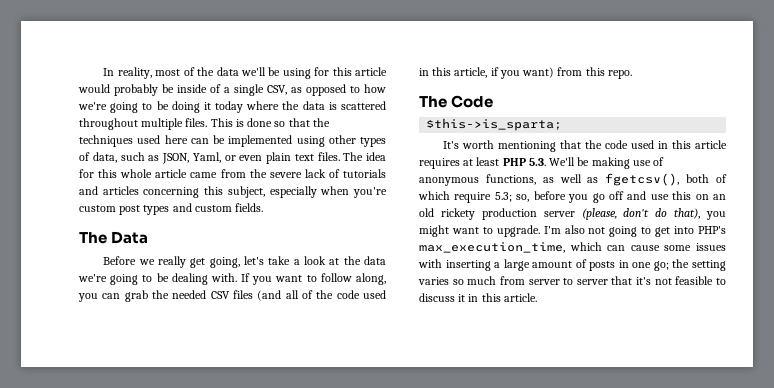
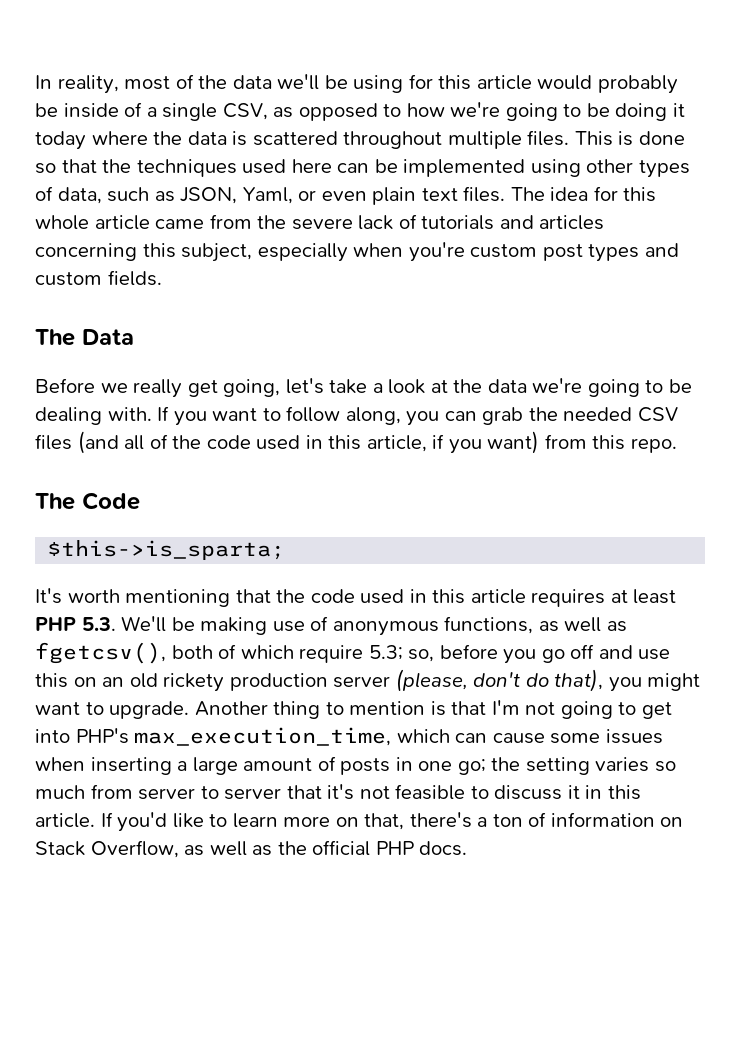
[543,225,585,234] I'm also -> [194,700,520,719] Another thing to mention is that I'm
[418,259,442,268] with -> [35,757,85,771] when
(537, 297) none -> [100,812,684,832] [35,840,468,858] If you'd like to learn more on that, there's a ton of information on Stack Overflow, as well as the official PHP docs.

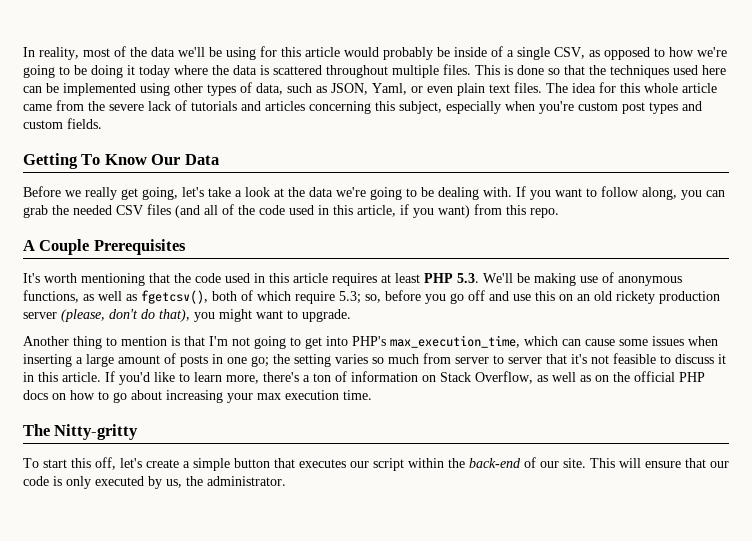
[35,329,75,346] The -> [23,153,181,169] Getting To Know Our
[35,492,140,510] [47,540,286,560] The Code // $this->is_sparta; -> [23,239,186,255] A Couple Prerequisites
(190, 710) none -> (351, 315) //
[283,813,405,830] more on that, -> [226,375,259,384] more,
(273, 850) none -> [595,375,609,382] on
[419,841,468,856] docs. -> [23,390,372,403] [23,424,139,440] [23,457,729,471] [23,476,286,489] docs on how to go about increasing your max execution time. // The Nitty-gritty // To start this off, let's create a simple button that executes our script within the back-end of our site. This will ensure that our code is only executed by us, the administrator.

